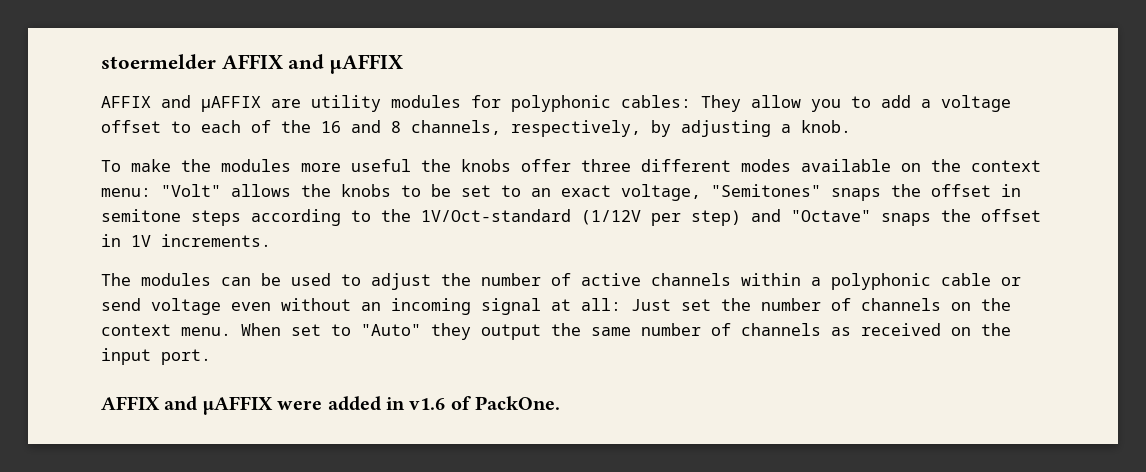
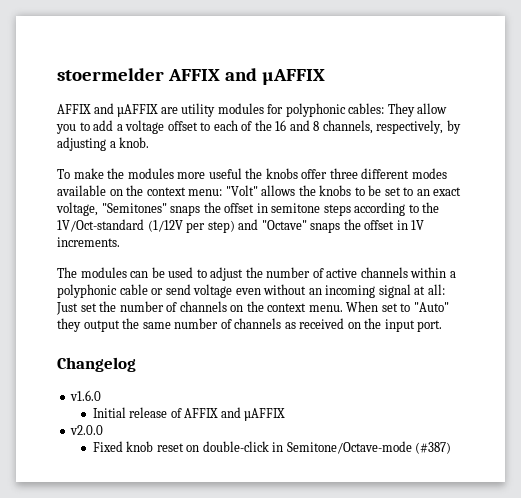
[101,396,561,415] AFFIX and µAFFIX were added in v1.6 of PackOne. -> [57,357,136,372] [70,390,102,401] [92,407,286,421] [70,425,104,435] [92,441,452,454] Changelog // v1.6.0 // Initial release of AFFIX and µAFFIX // v2.0.0 // Fixed knob reset on double-click in Semitone/Octave-mode (#387)

